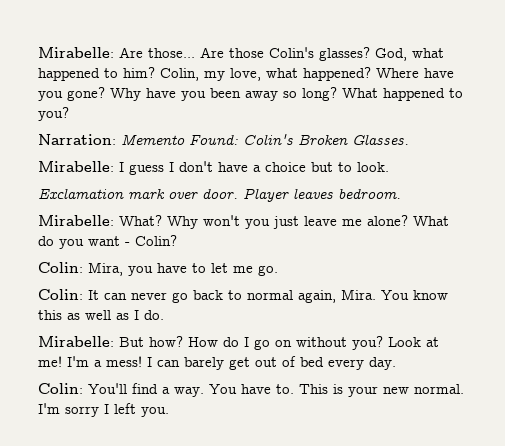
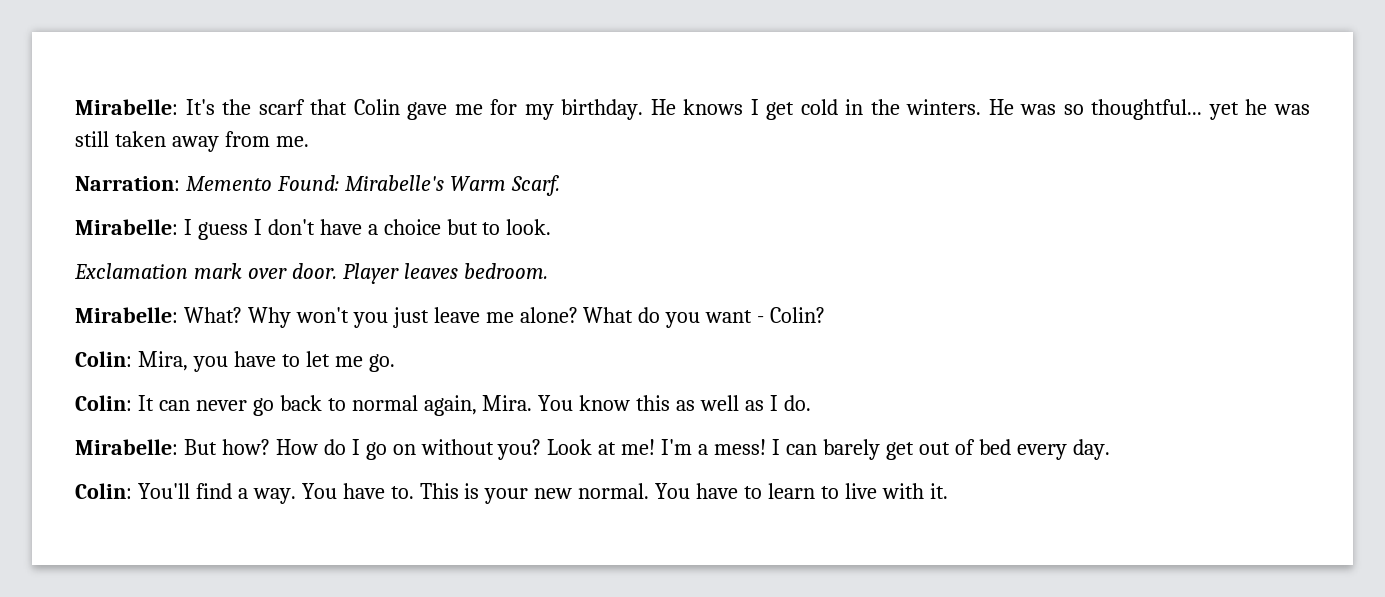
[38,47,444,61] [38,67,454,81] [38,87,463,101] [38,107,69,121] Mirabelle: Are those... Are those Colin's glasses? God, what happened to him? Colin, my love, what happened? Where have you gone? Why have you been away so long? What happened to you? -> [75,99,1310,120] [75,131,309,152] Mirabelle: It's the scarf that Colin gave me for my birthday. He knows I get cold in the winters. He was so thoughtful... yet he was still taken away from me.
[243,134,409,145] Colin's Broken Glasses. -> [344,175,560,196] Mirabelle's Warm Scarf.
[38,403,169,417] I'm sorry I left you. -> [655,483,948,499] You have to learn to live with it.

